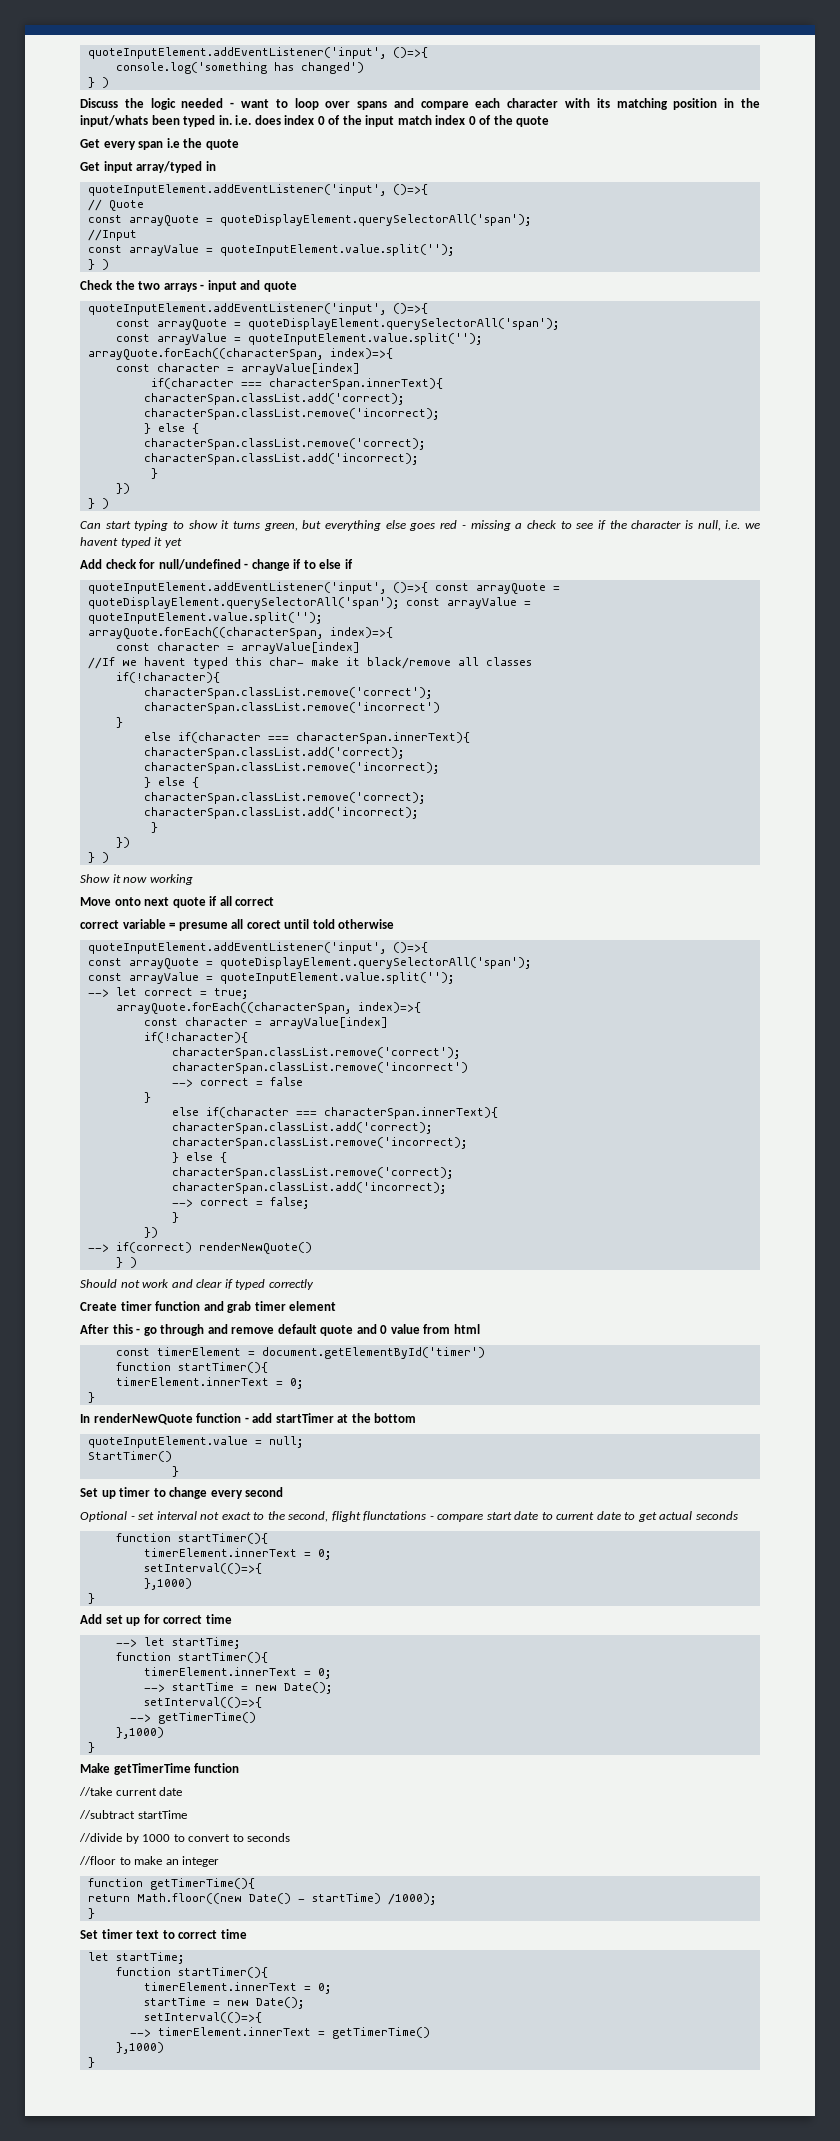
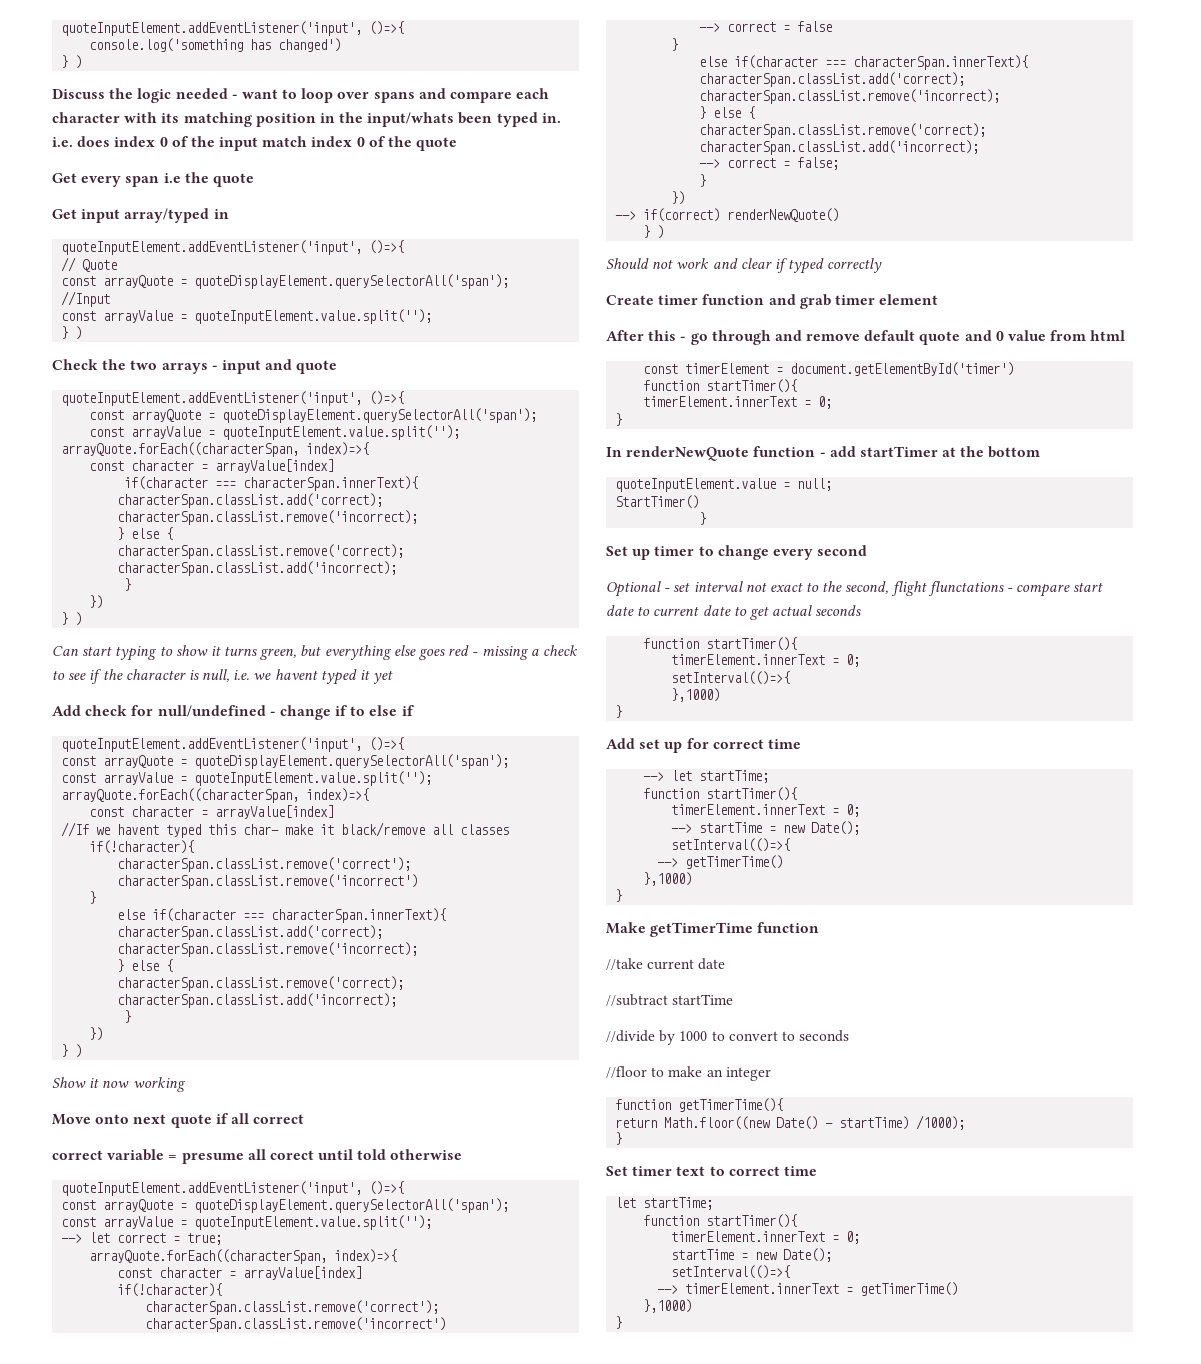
[434,583,560,594] [87,597,399,609] const arrayQuote = quoteDisplayElement.querySelectorAll('span'); -> [61,754,510,769] // const arrayQuote = quoteDisplayElement.querySelectorAll('span'); //

